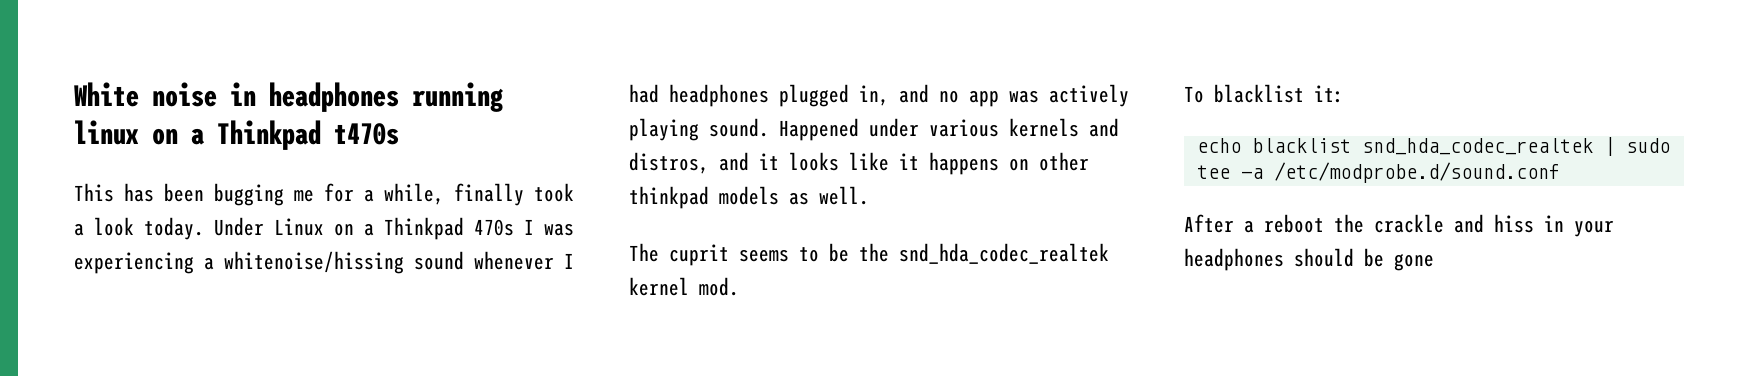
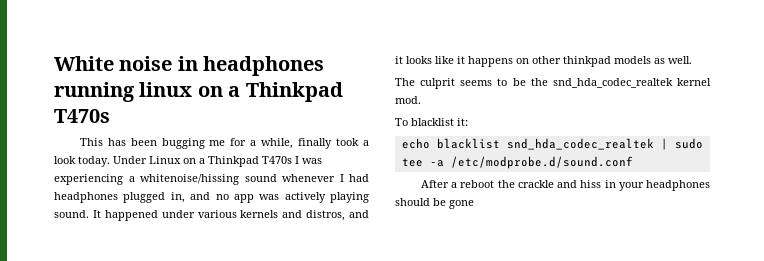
[334,123,399,145] t470s -> [54,109,110,123] T470s
[474,219,514,236] 470s -> [262,156,292,164] T470s
[779,118,859,141] Happened -> [92,210,158,221] It happened
[669,244,729,266] cuprit -> [420,78,456,89] culprit

